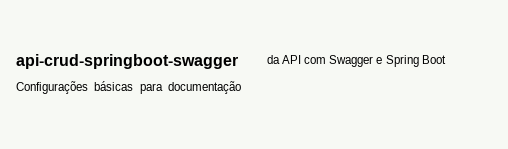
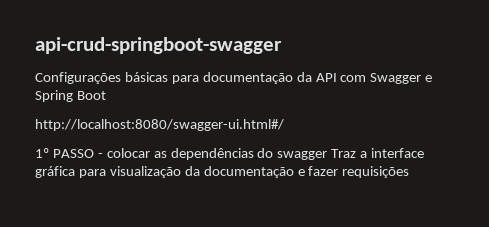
(446, 59) none -> [35,119,284,131] [35,148,425,160] [35,166,410,178] // http://localhost:8080/swagger-ui.html#/ // 1º PASSO - colocar as dependências do swagger Traz a interface gráfica para visualização da documentação e fazer requisições

